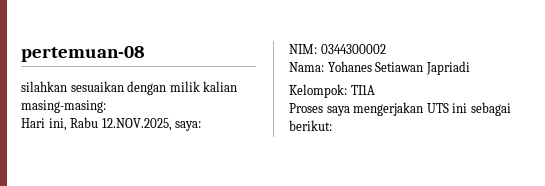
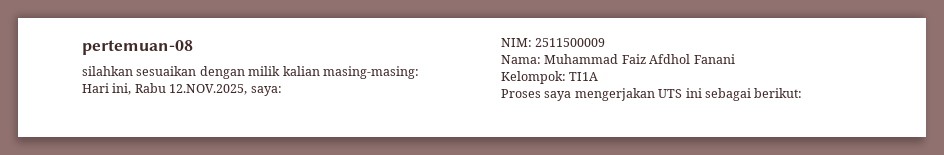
[320,44,386,54] 0344300002 -> [535,38,606,47] 2511500009
[327,61,470,75] Yohanes Setiawan Japriadi -> [544,54,735,64] Muhammad Faiz Afdhol Fanani

